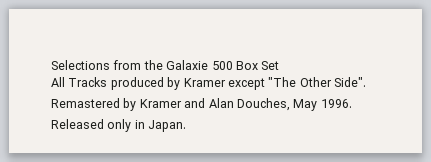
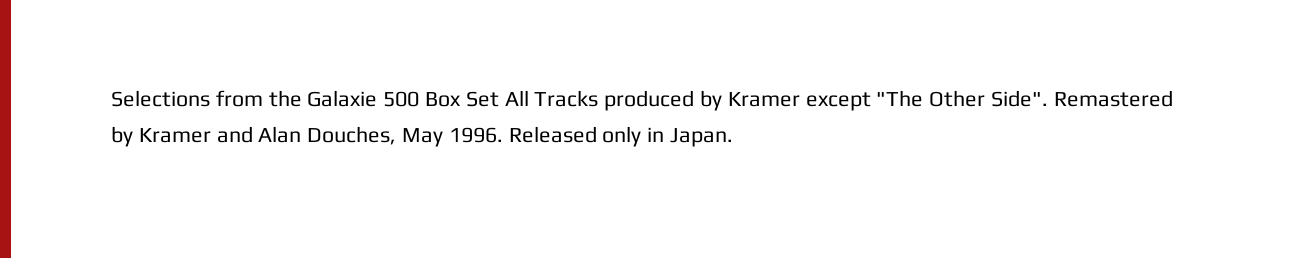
(280, 65) // -> (499, 99) none
(366, 82) // -> (1049, 98) none
(352, 103) // -> (503, 135) none

